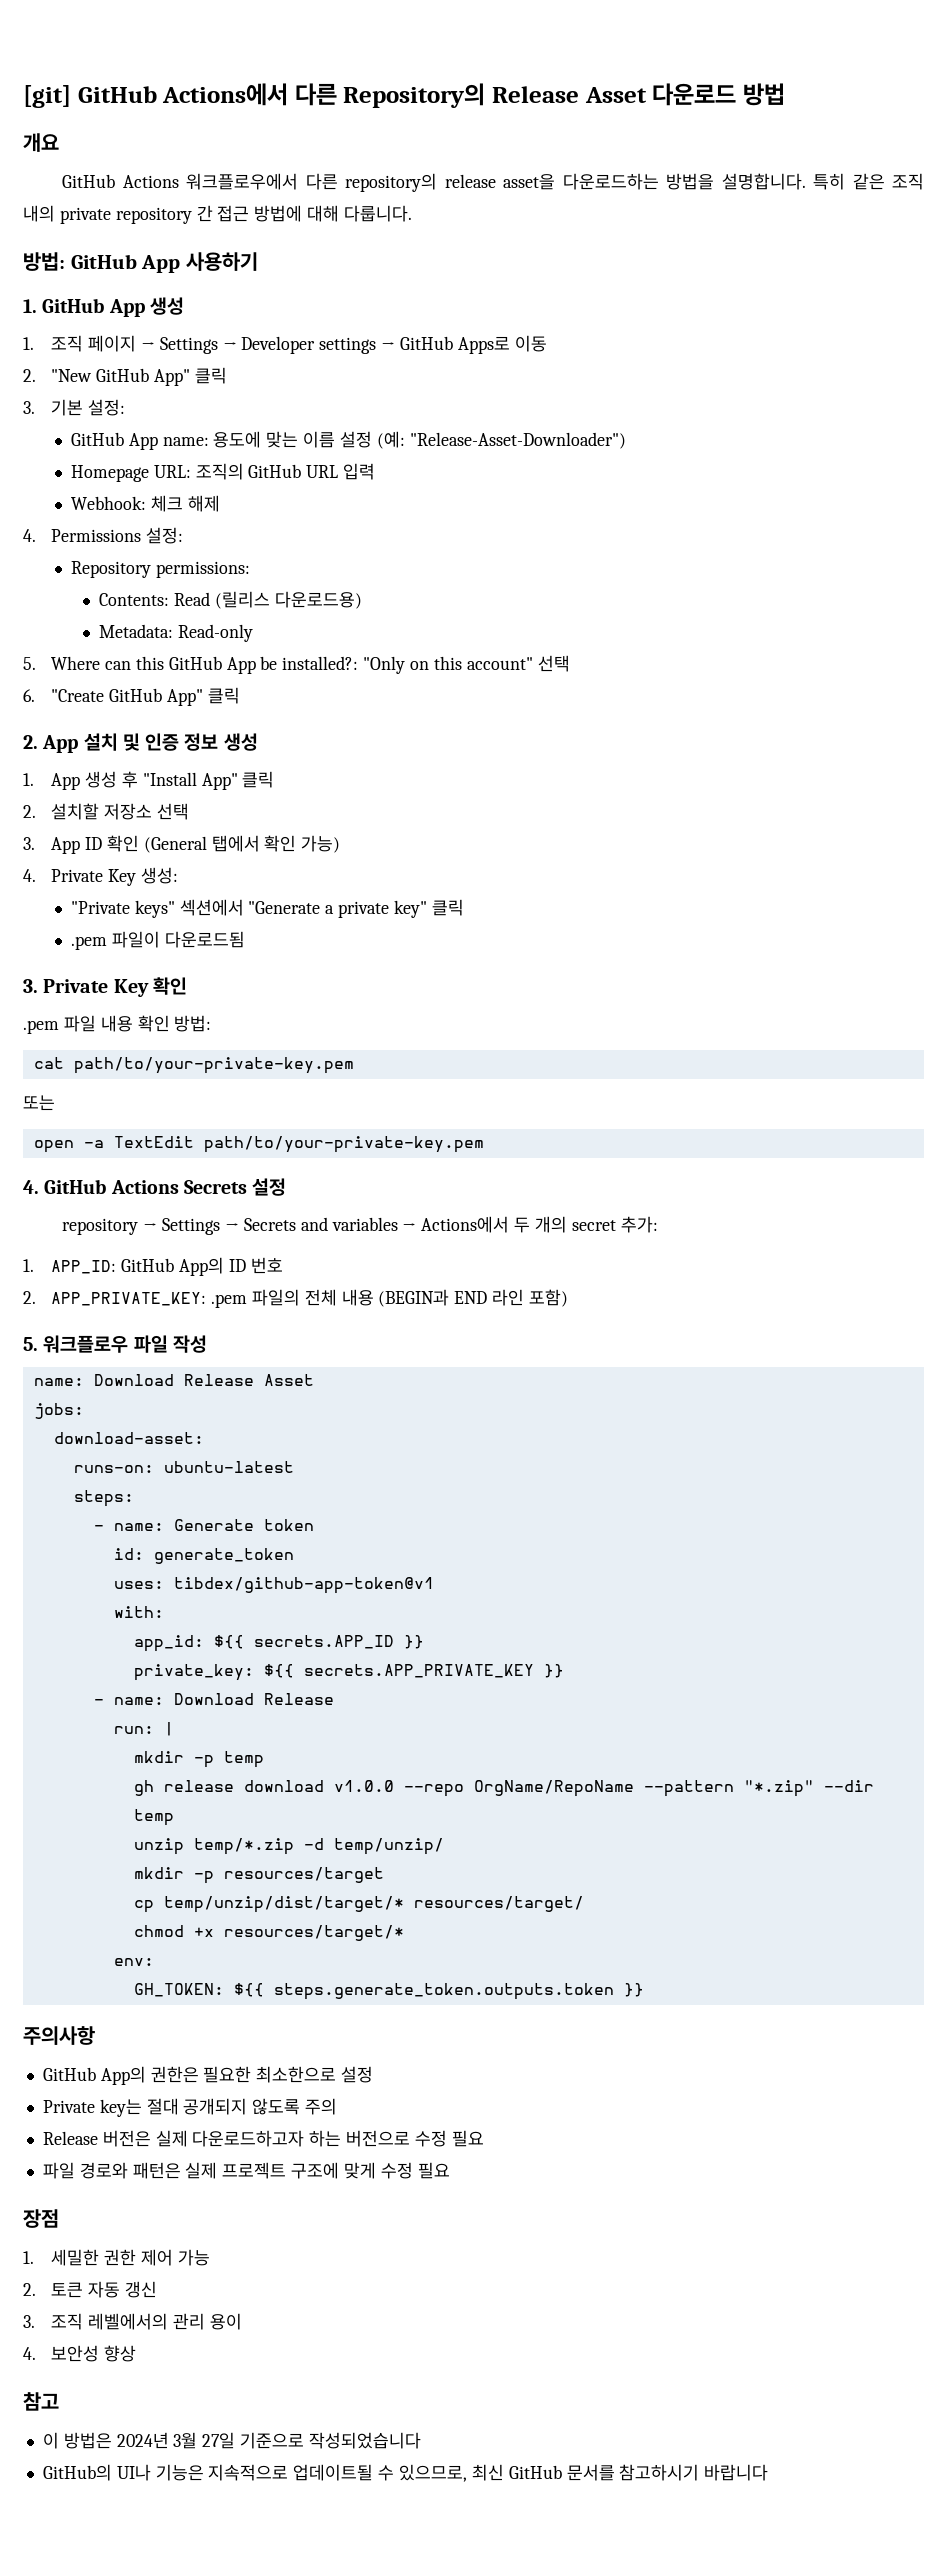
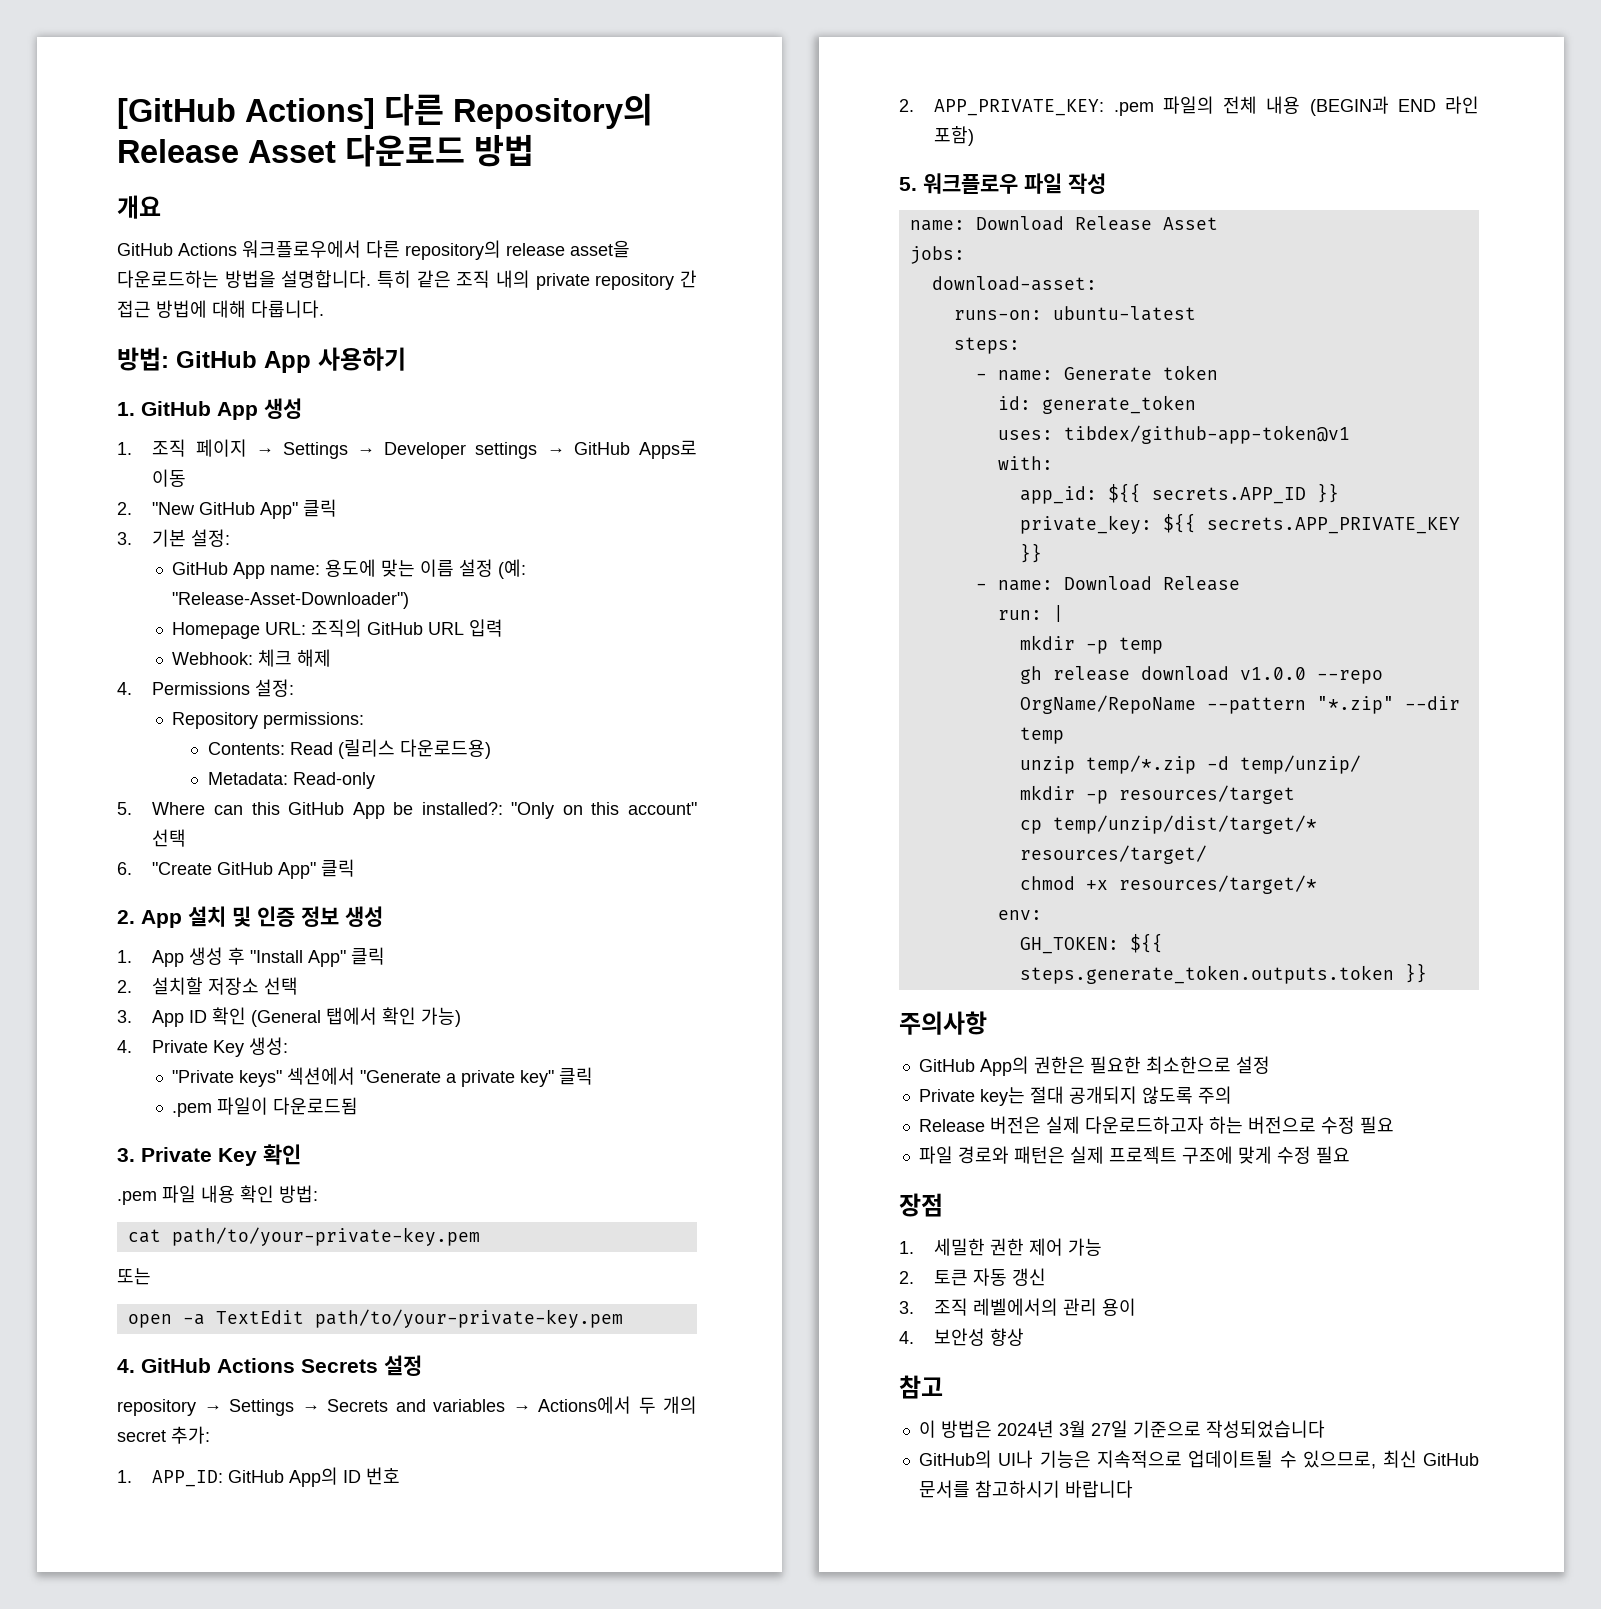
[23,83,289,108] [git] GitHub Actions에서 -> [117,98,375,129] [GitHub Actions]

